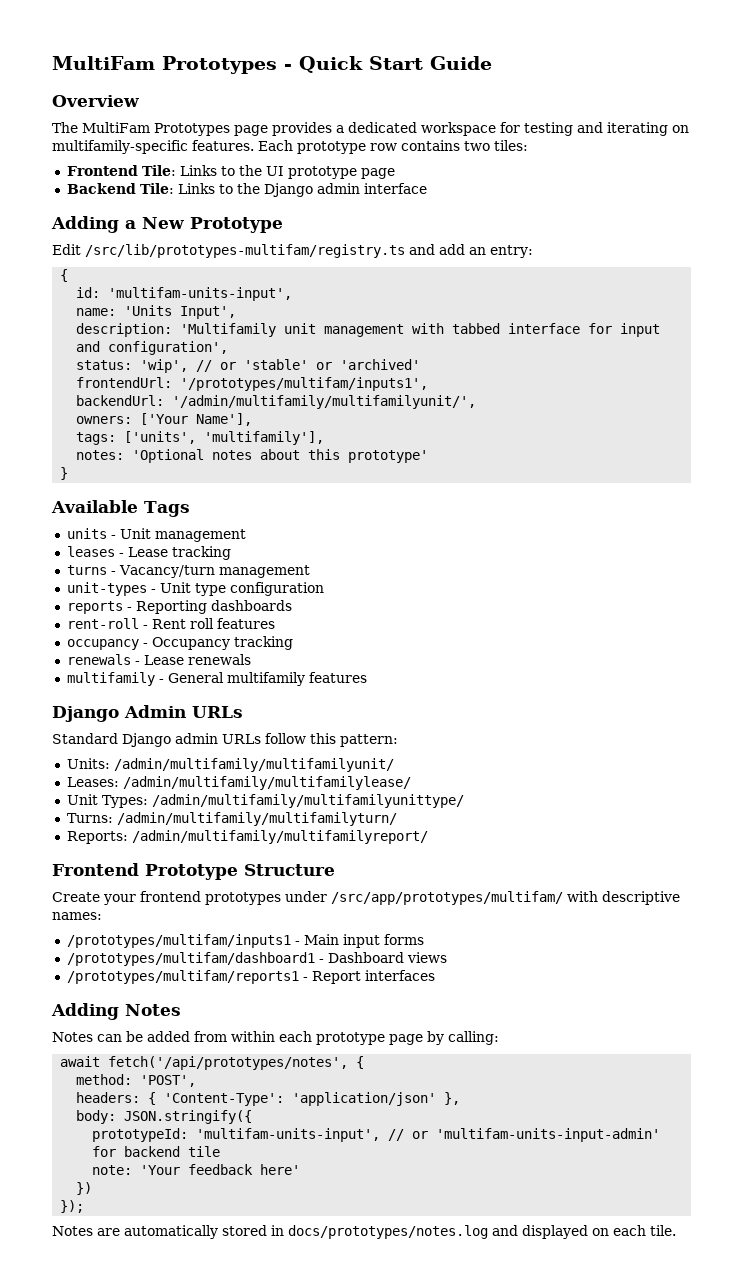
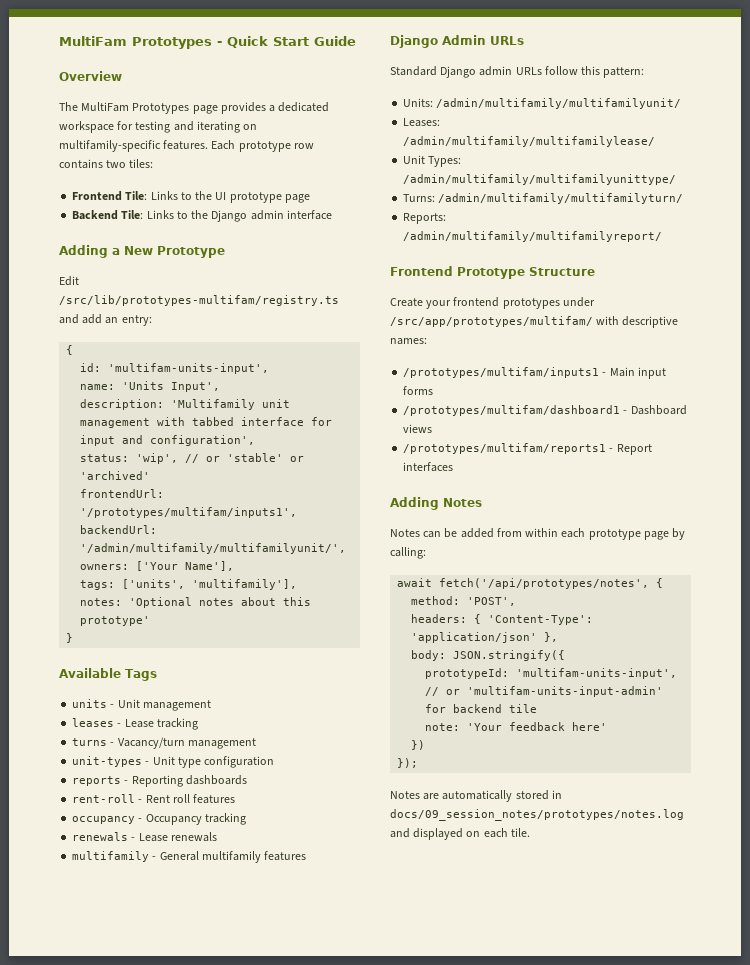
[288,1225,488,1239] docs/prototypes/notes.log -> [390,809,684,821] docs/09_session_notes/prototypes/notes.log

